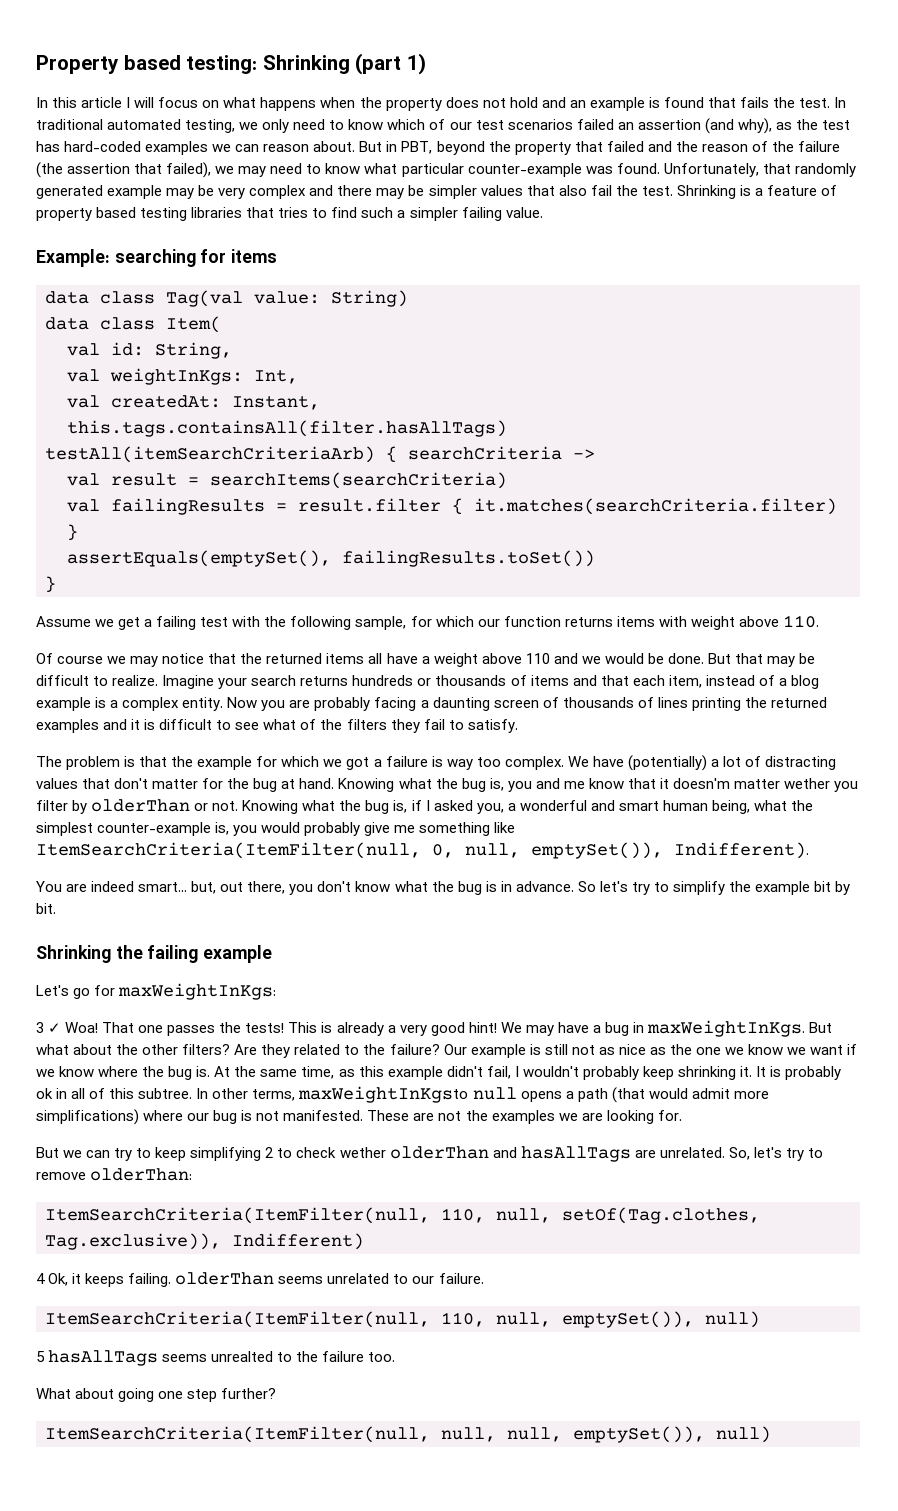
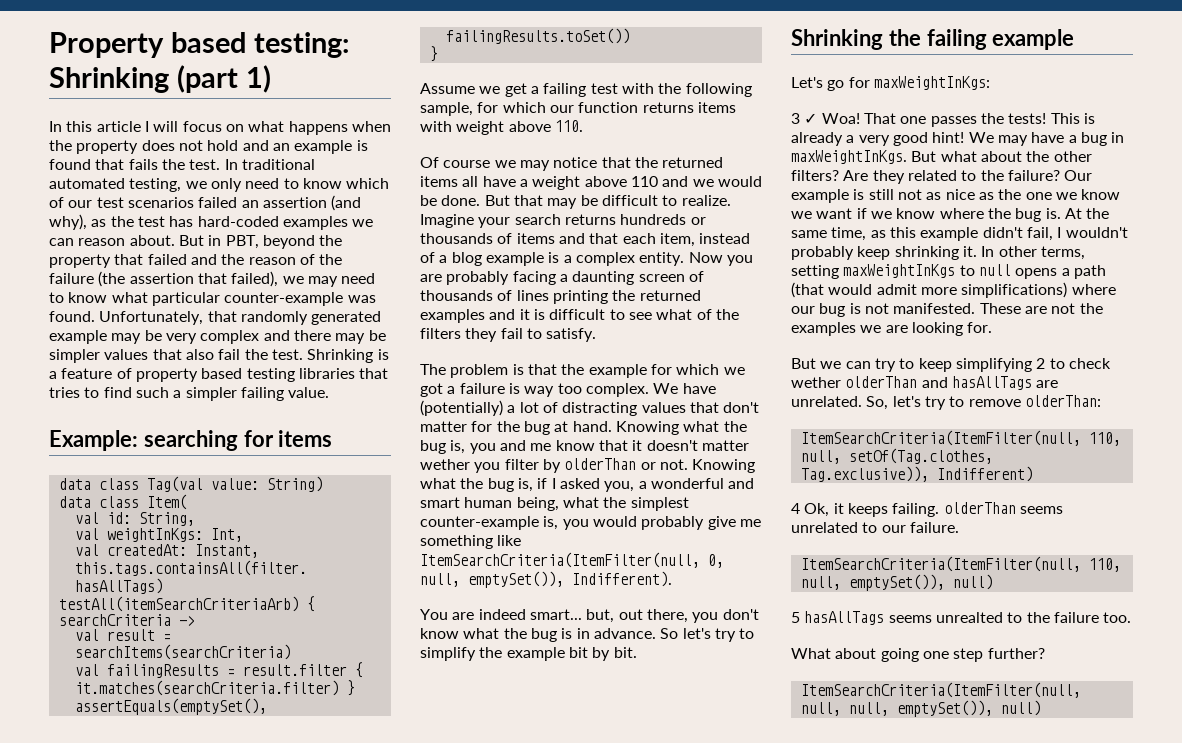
[672,778,730,789] doesn'm -> [646,440,698,451] doesn't
[756,1066,842,1080] [36,1086,469,1103] It is probably ok in all of this subtree. In other terms, maxWeightInKgsto -> [981,246,1085,260] [791,264,975,279] In other terms, setting maxWeightInKgs to

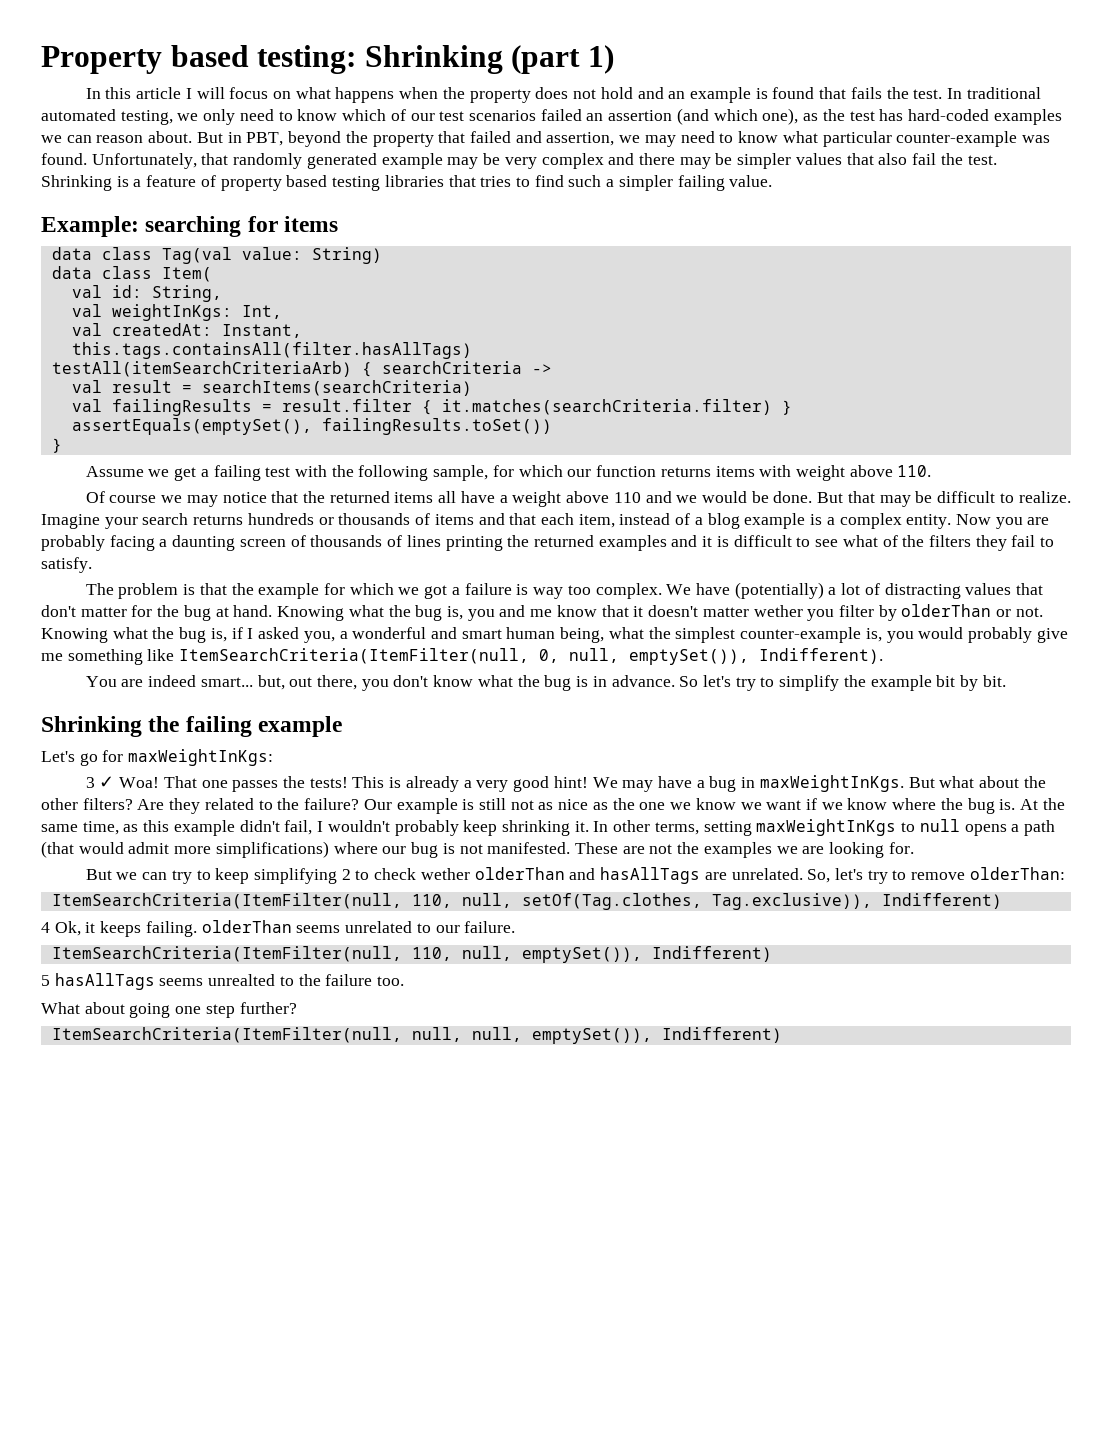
[49,214,87,230] why), -> [713,108,799,125] which one),
[221,254,343,265] [49,271,279,287] the reason of the failure (the assertion that failed), -> [546,132,615,146] assertion,
[952,574,993,590] null) -> [651,946,772,962] Indifferent)
[1000,700,1041,716] null) -> [661,1027,782,1043] Indifferent)

